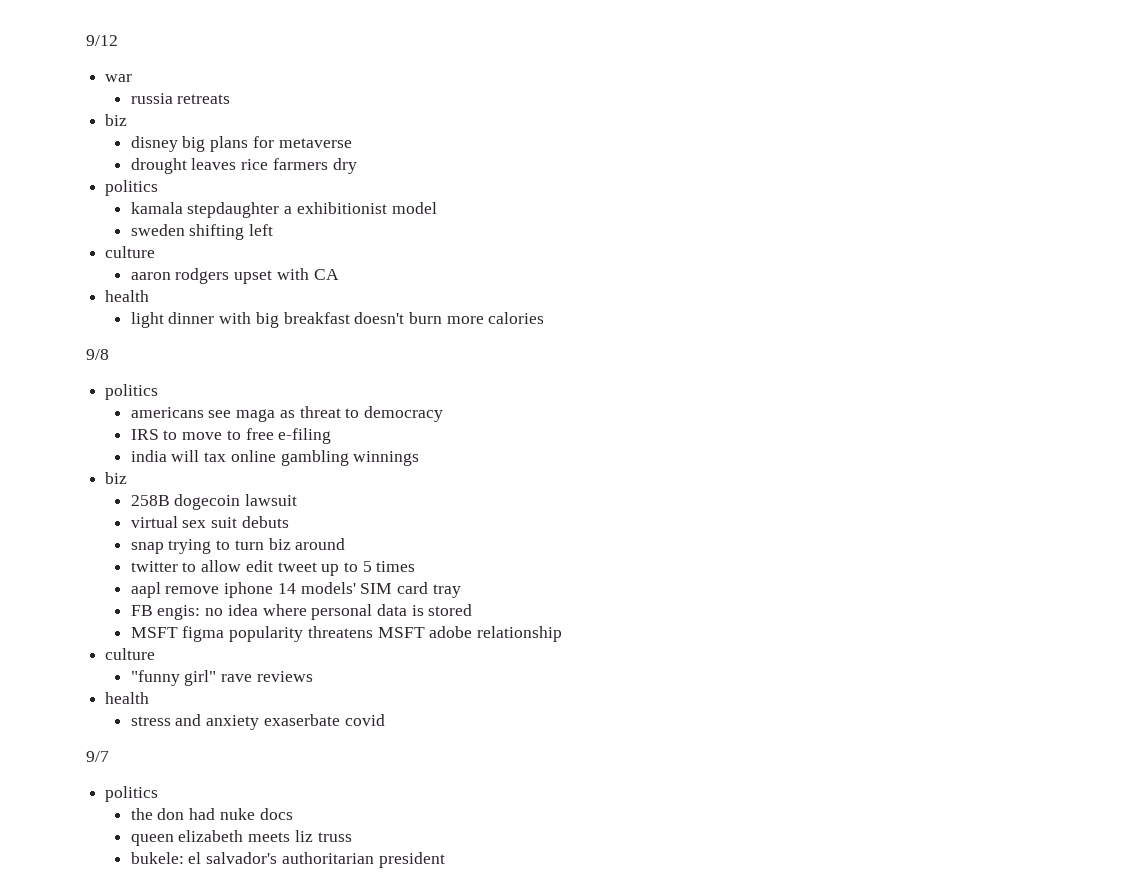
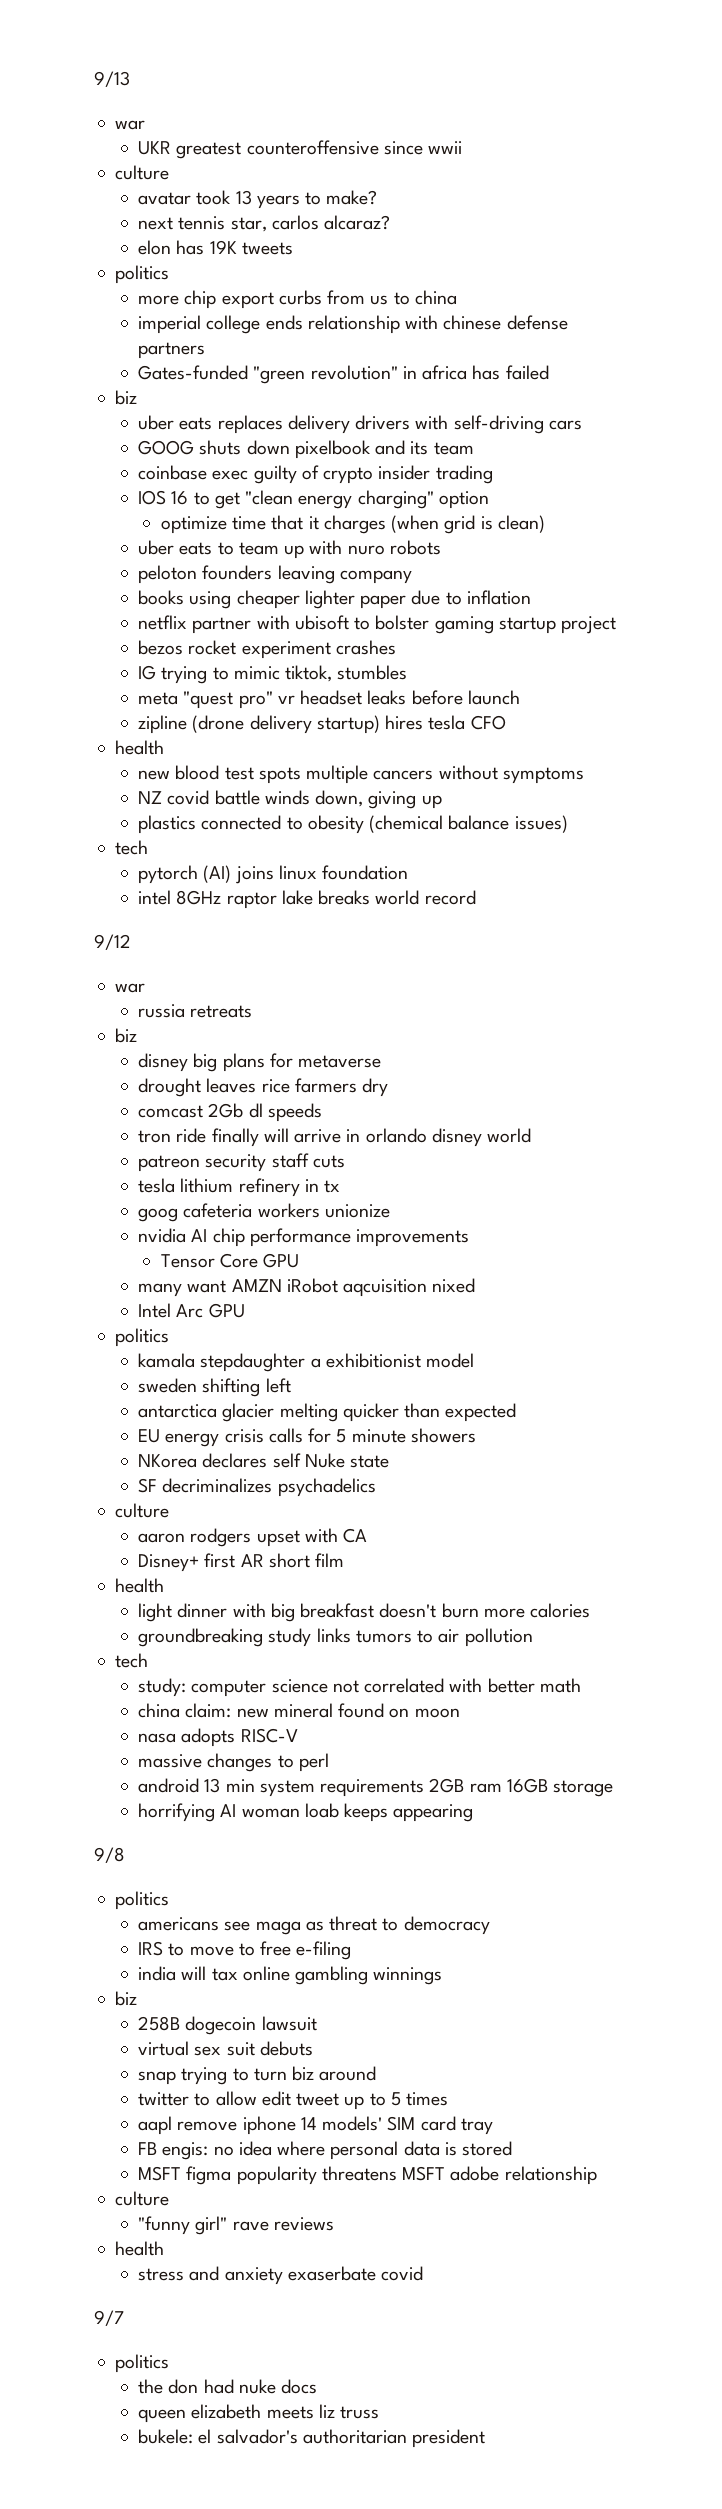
(86, 40) none -> [94,71,130,87] [115,120,146,130] [138,140,463,159] [115,165,170,180] [138,190,378,209] [138,215,391,232] [138,240,293,255] [115,265,170,284] [138,290,458,309] [138,315,568,334] [138,342,206,359] [138,365,549,384] [115,390,138,405] [138,415,583,434] [138,440,474,459] [138,465,493,484] [138,490,490,509] [160,515,545,534] [138,540,442,559] [138,565,412,584] [138,590,532,609] [138,615,617,634] [138,640,396,659] [138,665,408,684] [138,690,521,709] [138,715,506,734] [115,740,165,755] [138,765,585,784] [138,790,442,809] [138,815,568,834] [115,840,149,855] [138,865,409,884] [138,890,476,909] 9/13 // war // UKR greatest counteroffensive since wwii // culture // avatar took 13 years to make? // next tennis star, carlos alcaraz? // elon has 19K tweets // politics // more chip export curbs from us to china // imperial college ends relationship with chinese defense partners // Gates-funded "green revolution" in africa has failed // biz // uber eats replaces delivery drivers with self-driving cars // GOOG shuts down pixelbook and its team // coinbase exec guilty of crypto insider trading // IOS 16 to get "clean energy charging" option // optimize time that it charges (when grid is clean) // uber eats to team up with nuro robots // peloton founders leaving company // books using cheaper lighter paper due to inflation // netflix partner with ubisoft to bolster gaming startup project // bezos rocket experiment crashes // IG trying to mimic tiktok, stumbles // meta "quest pro" vr headset leaks before launch // zipline (drone delivery startup) hires tesla CFO // health // new blood test spots multiple cancers without symptoms // NZ covid battle winds down, giving up // plastics connected to obesity (chemical balance issues) // tech // pytorch (AI) joins linux foundation // intel 8GHz raptor lake breaks world record //
(357, 166) none -> [138,1103,322,1122] [138,1128,532,1147] [138,1153,345,1172] [138,1178,341,1197] [138,1203,390,1222] [138,1228,470,1247] [160,1253,300,1268] [138,1278,476,1297] [138,1303,245,1318] // comcast 2Gb dl speeds // tron ride finally will arrive in orlando disney world // patreon security staff cuts // tesla lithium refinery in tx // goog cafeteria workers unionize // nvidia AI chip performance improvements // Tensor Core GPU // many want AMZN iRobot aqcuisition nixed // Intel Arc GPU
(274, 230) none -> [138,1403,517,1422] [138,1428,477,1447] [138,1453,390,1468] [138,1478,376,1497] // antarctica glacier melting quicker than expected // EU energy crisis calls for 5 minute showers // NKorea declares self Nuke state // SF decriminalizes psychadelics
(339, 274) none -> [138,1553,345,1572] // Disney+ first AR short film
(545, 318) none -> [138,1628,533,1647] [115,1653,149,1668] [138,1678,582,1697] [138,1703,460,1718] [138,1728,298,1747] [138,1753,329,1772] [138,1778,614,1797] [138,1803,474,1822] // groundbreaking study links tumors to air pollution // tech // study: computer science not correlated with better math // china claim: new mineral found on moon // nasa adopts RISC-V // massive changes to perl // android 13 min system requirements 2GB ram 16GB storage // horrifying AI woman loab keeps appearing

